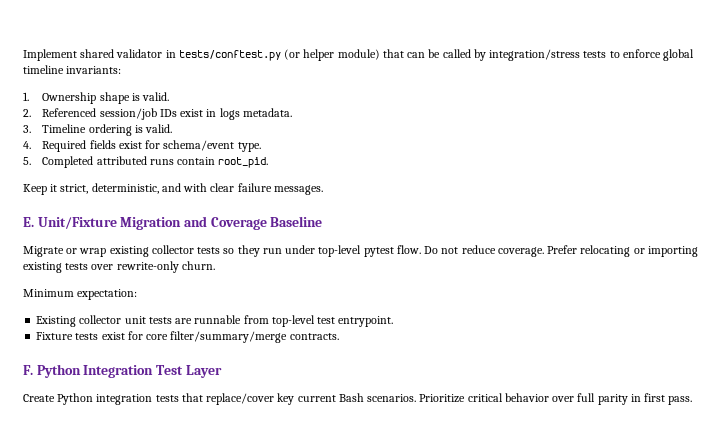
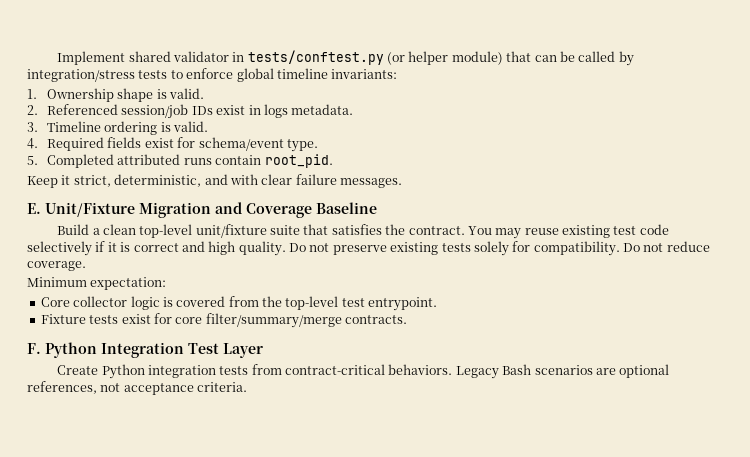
[23,245,698,257] [23,261,215,273] [23,289,138,300] [36,315,269,327] Migrate or wrap existing collector tests so they run under top-level pytest flow. Do not reduce coverage. Prefer relocating or importing existing tests over rewrite-only churn. // Minimum expectation: // Existing collector unit tests are runnable from -> [57,224,669,239] [27,241,710,256] [27,261,86,271] [27,277,167,290] [40,296,282,310] Build a clean top-level unit/fixture suite that satisfies the contract. You may reuse existing test code selectively if it is correct and high quality. Do not preserve existing tests solely for compatibility. Do not reduce coverage. // Minimum expectation: // Core collector logic is covered from the
[181,393,693,405] that replace/cover key current Bash scenarios. Prioritize critical behavior over full parity in first pass. -> [251,364,670,379] [27,381,248,395] from contract-critical behaviors. Legacy Bash scenarios are optional references, not acceptance criteria.

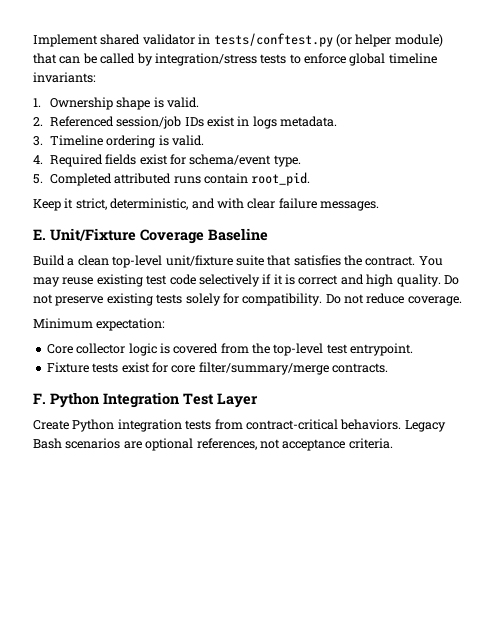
[139,202,242,218] Migration and -> (136, 234) none

